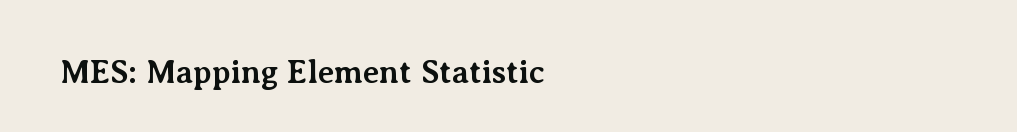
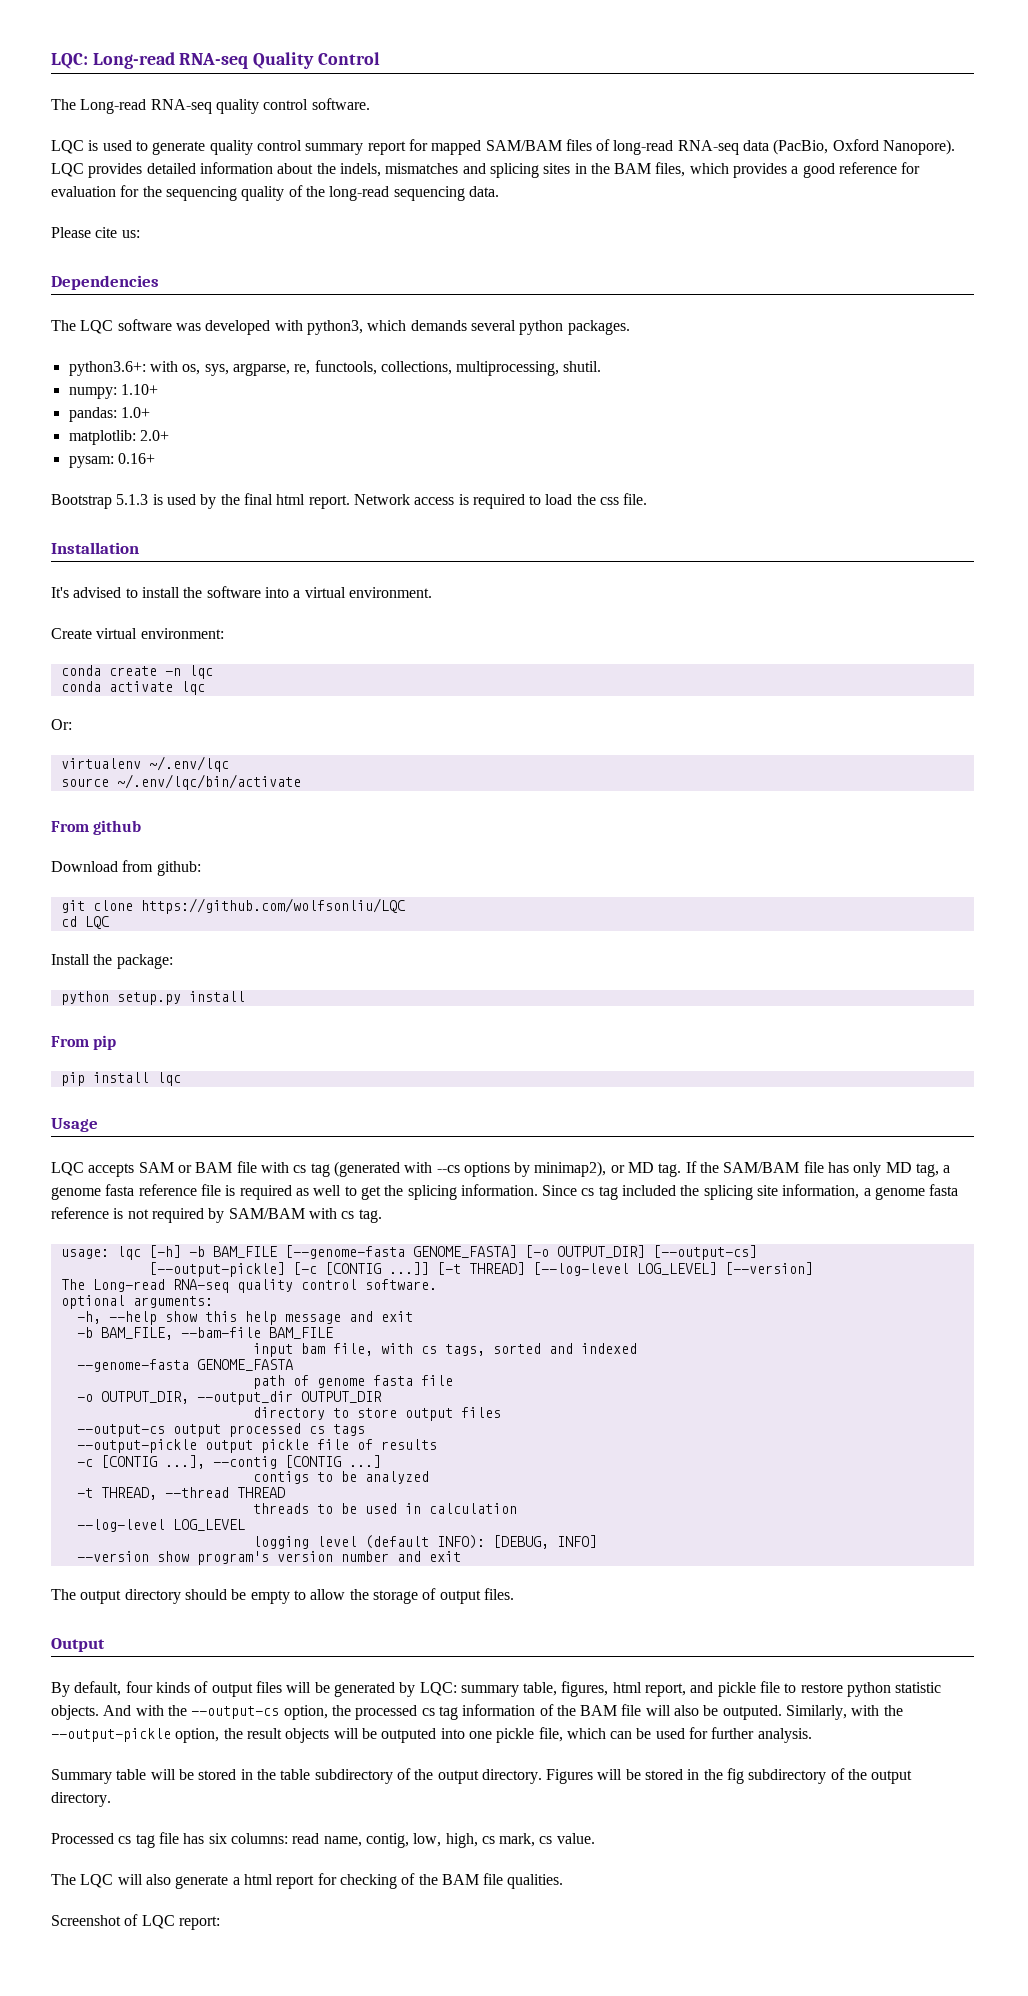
[60,59,545,90] MES: Mapping Element Statistic -> [51,52,380,69] [51,98,370,114] [51,139,956,155] [51,162,921,178] [51,185,499,201] [51,227,140,238] [51,275,159,290] [51,319,630,335] [68,360,602,376] [68,384,158,399] [68,407,150,422] [68,430,169,445] [68,453,155,468] [51,493,648,509] [51,542,139,554] [51,586,432,598] [51,628,224,639] [60,665,213,679] [60,681,205,695] [51,719,72,730] [60,756,229,772] [60,774,301,790] [51,820,142,835] [51,860,201,876] [60,898,406,914] [60,916,110,929] [51,954,173,969] [60,991,245,1005] [51,1035,117,1050] [60,1072,181,1086] [51,1118,98,1132] [51,1161,951,1177] [51,1184,959,1200] [51,1207,382,1223] [60,1245,757,1260] [148,1262,813,1277] [60,1279,437,1293] [60,1295,213,1309] [76,1311,413,1325] [76,1327,333,1340] [252,1343,637,1357] [76,1359,293,1372] [252,1375,453,1389] [76,1391,382,1405] [252,1407,501,1421] [76,1423,365,1437] [76,1439,437,1453] [76,1455,381,1469] [252,1471,429,1484] [76,1487,285,1500] [252,1503,517,1514] [76,1519,245,1532] [252,1535,597,1549] [76,1551,461,1565] [51,1588,514,1604] [51,1638,105,1652] [51,1681,942,1697] [51,1704,903,1720] [51,1727,812,1743] [51,1768,913,1784] [51,1792,111,1807] [51,1832,595,1848] [51,1873,564,1889] [51,1914,220,1930] LQC: Long-read RNA-seq Quality Control // The Long-read RNA-seq quality control software. // LQC is used to generate quality control summary report for mapped SAM/BAM files of long-read RNA-seq data (PacBio, Oxford Nanopore). LQC provides detailed information about the indels, mismatches and splicing sites in the BAM files, which provides a good reference for evaluation for the sequencing quality of the long-read sequencing data. // Please cite us: // Dependencies // The LQC software was developed with python3, which demands several python packages. // python3.6+: with os, sys, argparse, re, functools, collections, multiprocessing, shutil. // numpy: 1.10+ // pandas: 1.0+ // matplotlib: 2.0+ // pysam: 0.16+ // Bootstrap 5.1.3 is used by the final html report. Network access is required to load the css file. // Installation // It's advised to install the software into a virtual environment. // Create virtual environment: // conda create -n lqc // conda activate lqc // Or: // virtualenv ~/.env/lqc // source ~/.env/lqc/bin/activate // From github // Download from github: // git clone https://github.com/wolfsonliu/LQC // cd LQC // Install the package: // python setup.py install // From pip // pip install lqc // Usage // LQC accepts SAM or BAM file with cs tag (generated with --cs options by minimap2), or MD tag. If the SAM/BAM file has only MD tag, a genome fasta reference file is required as well to get the splicing information. Since cs tag included the splicing site information, a genome fasta reference is not required by SAM/BAM with cs tag. // usage: lqc [-h] -b BAM_FILE [--genome-fasta GENOME_FASTA] [-o OUTPUT_DIR] [--output-cs] // [--output-pickle] [-c [CONTIG ...]] [-t THREAD] [--log-level LOG_LEVEL] [--version] // The Long-read RNA-seq quality control software. // optional arguments: // -h, --help show this help message and exit // -b BAM_FILE, --bam-file BAM_FILE // input bam file, with cs tags, sorted and indexed // --genome-fasta GENOME_FASTA // path of genome fasta file // -o OUTPUT_DIR, --output_dir OUTPUT_DIR // directory to store output files // --output-cs output processed cs tags // --output-pickle output pickle file of results // -c [CONTIG ...], --contig [CONTIG ...] // contigs to be analyzed // -t THREAD, --thread THREAD // threads to be used in calculation // --log-level LOG_LEVEL // logging level (default INFO): [DEBUG, INFO] // --version show program's version number and exit // The output directory should be empty to allow the storage of output files. // Output // By default, four kinds of output files will be generated by LQC: summary table, figures, html report, and pickle file to restore python statistic objects. And with the --output-cs option, the processed cs tag information of the BAM file will also be outputed. Similarly, with the --output-pickle option, the result objects will be outputed into one pickle file, which can be used for further analysis. // Summary table will be stored in the table subdirectory of the output directory. Figures will be stored in the fig subdirectory of the output directory. // Processed cs tag file has six columns: read name, contig, low, high, cs mark, cs value. // The LQC will also generate a html report for checking of the BAM file qualities. // Screenshot of LQC report:

